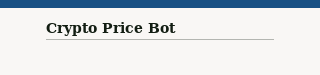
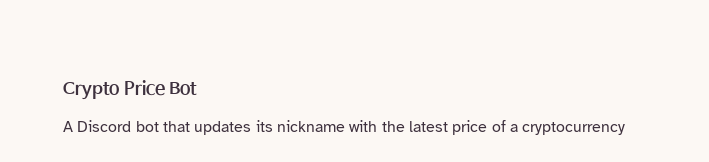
(176, 28) none -> [63,120,626,135] // A Discord bot that updates its nickname with the latest price of a cryptocurrency

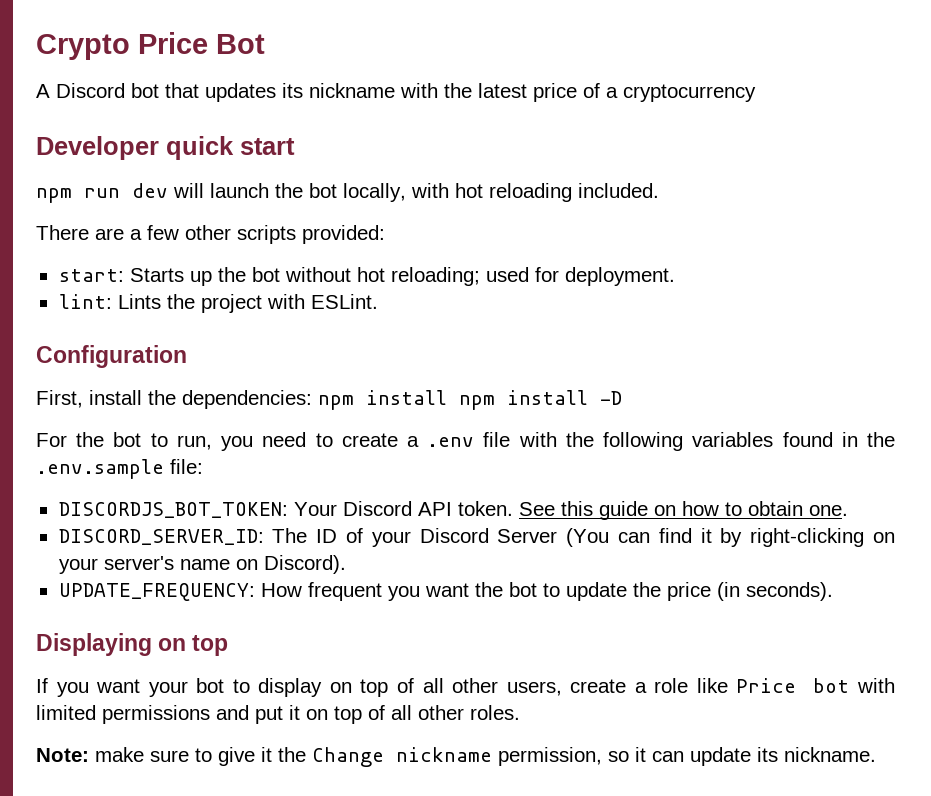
(626, 128) none -> [36,136,295,160] [36,183,659,203] [36,225,385,244] [58,267,675,286] [58,294,378,313] [36,345,187,368] [36,390,622,410] [36,432,895,451] [36,459,203,479] [58,501,848,520] [58,528,896,547] [58,555,346,574] [58,582,833,601] [36,633,229,656] [36,678,895,697] [36,705,520,724] [36,747,876,767] // Developer quick start // npm run dev will launch the bot locally, with hot reloading included. // There are a few other scripts provided: // start: Starts up the bot without hot reloading; used for deployment. // lint: Lints the project with ESLint. // Configuration // First, install the dependencies: npm install npm install -D // For the bot to run, you need to create a .env file with the following variables found in the .env.sample file: // DISCORDJS_BOT_TOKEN: Your Discord API token. See this guide on how to obtain one. // DISCORD_SERVER_ID: The ID of your Discord Server (You can find it by right-clicking on your server's name on Discord). // UPDATE_FREQUENCY: How frequent you want the bot to update the price (in seconds). // Displaying on top // If you want your bot to display on top of all other users, create a role like Price bot with limited permissions and put it on top of all other roles. // Note: make sure to give it the Change nickname permission, so it can update its nickname.

